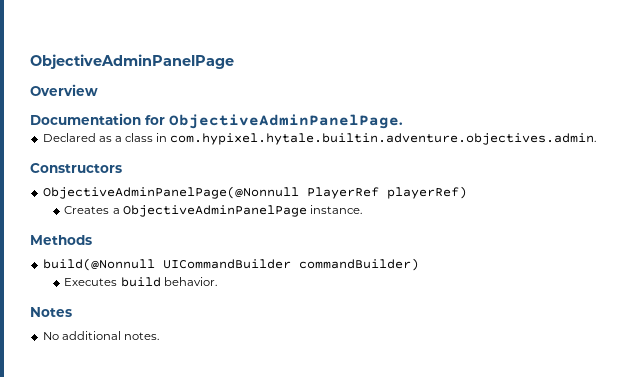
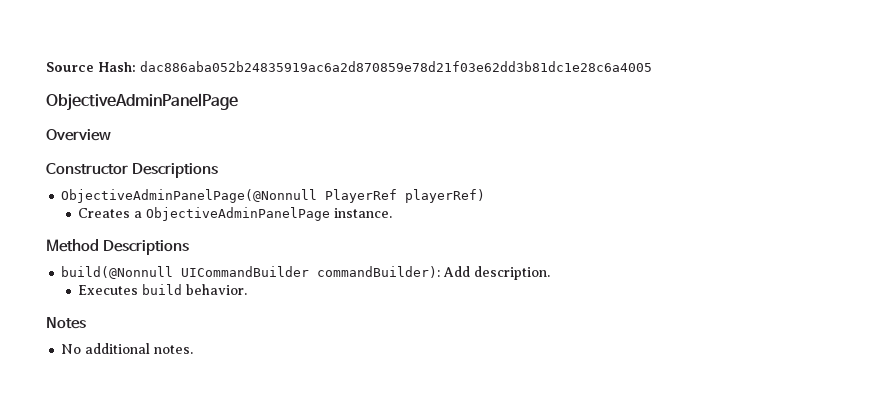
(30, 61) none -> [46,61,652,72] Source Hash: dac886aba052b24835919ac6a2d870859e78d21f03e62dd3b81dc1e28c6a4005 //
[30,113,403,129] [42,133,597,145] [30,163,122,173] Documentation for ObjectiveAdminPanelPage. // Declared as a class in com.hypixel.hytale.builtin.adventure.objectives.admin. // Constructors -> [46,163,219,178] Constructor Descriptions
[30,235,92,245] Methods -> [46,239,190,255] Method Descriptions
[298,258,419,271] commandBuilder) -> [317,266,551,280] commandBuilder): Add description.

